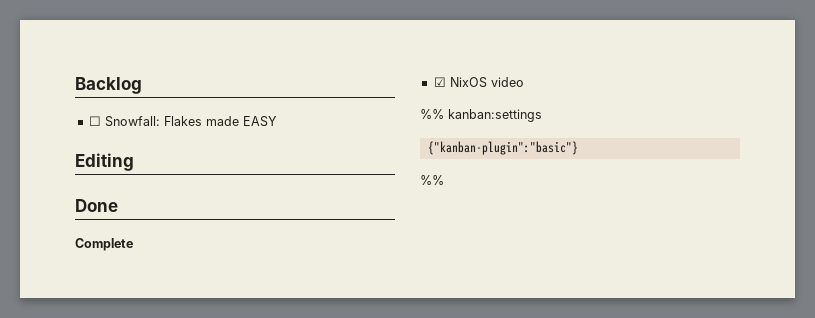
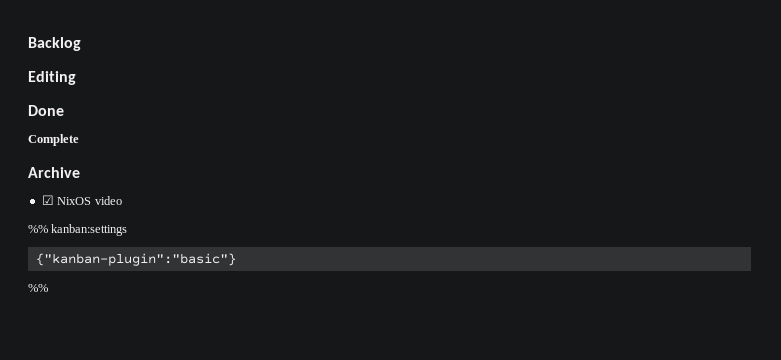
[88,116,277,127] // ☐ Snowfall: Flakes made EASY -> (81, 44) none
(133, 244) none -> [28,167,80,178] // Archive

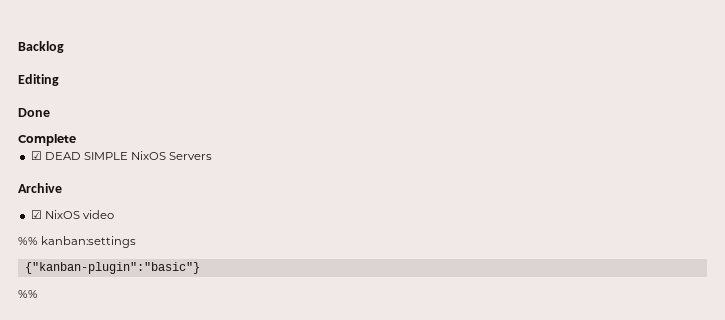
(79, 140) none -> [30,151,213,160] // ☑ DEAD SIMPLE NixOS Servers

